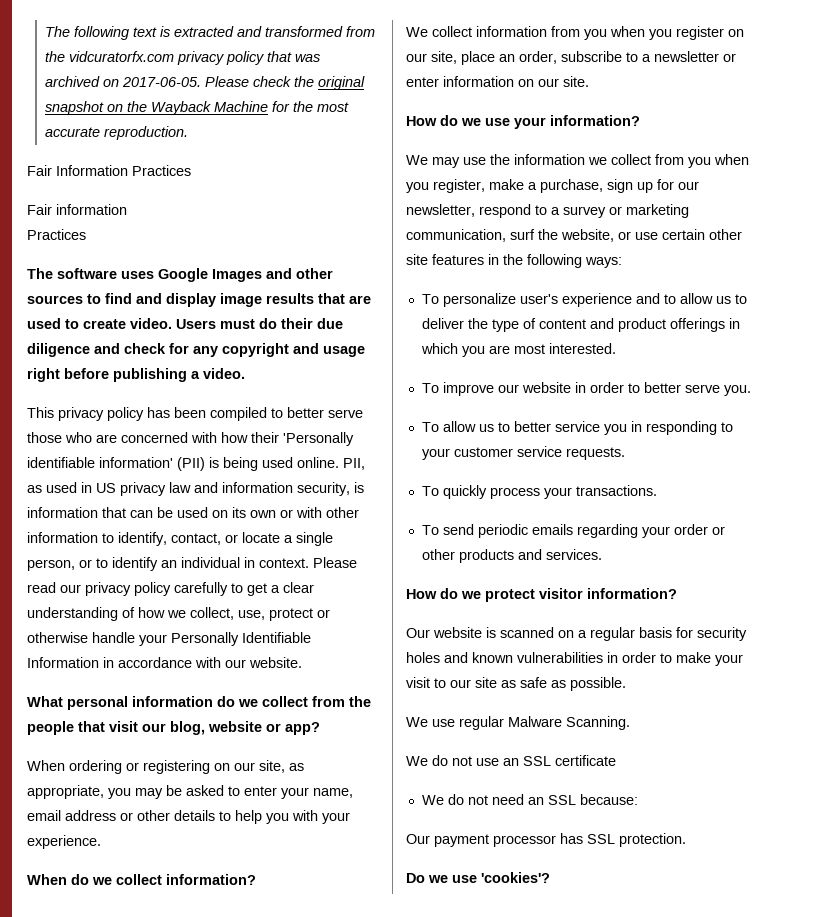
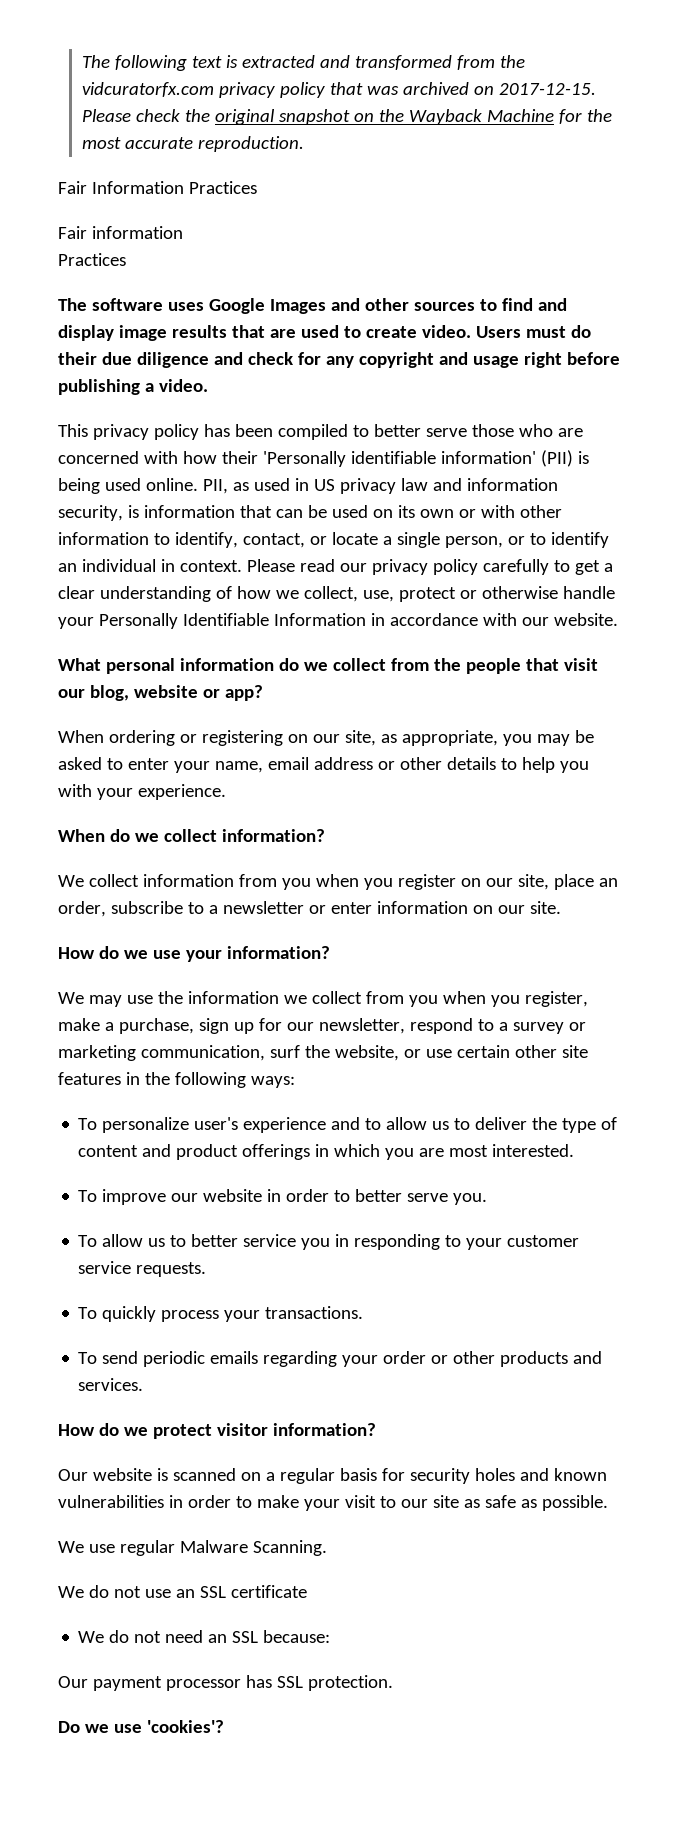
[121,77,201,87] 2017-06-05. -> [498,83,596,95] 2017-12-15.

